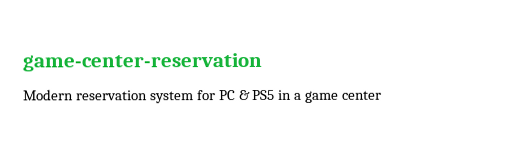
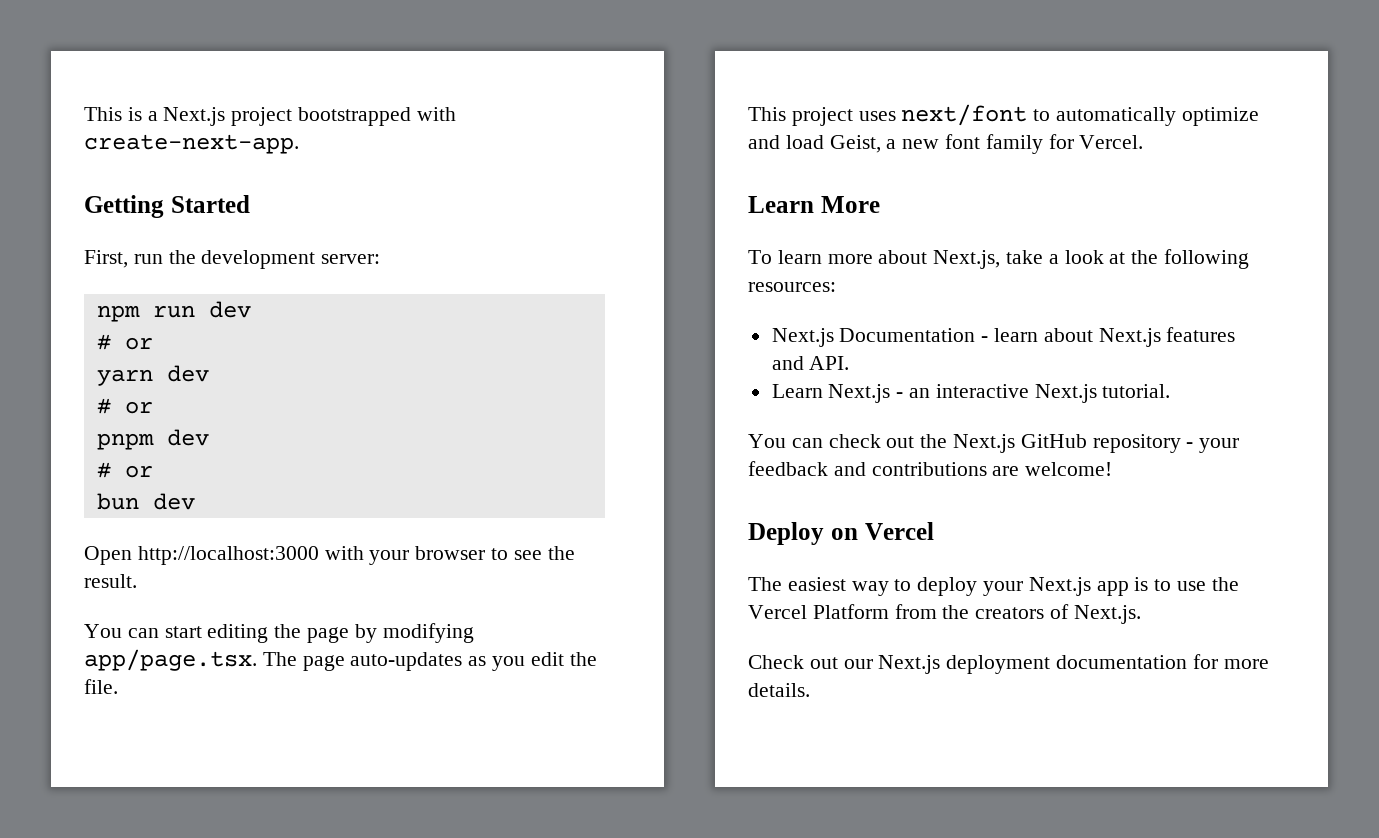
[22,52,262,72] [23,89,383,104] game-center-reservation // Modern reservation system for PC & PS5 in a game center -> [84,107,456,126] [84,134,299,154] [84,195,250,218] [84,250,381,269] [96,301,251,322] [96,334,153,350] [96,365,209,386] [96,398,153,414] [96,429,209,450] [96,462,153,478] [96,493,195,510] [84,546,575,565] [84,574,137,588] [84,623,474,643] [84,649,597,671] [84,679,118,694] [748,104,1259,126] [748,134,1144,154] [748,196,880,213] [748,249,1250,269] [748,282,836,292] [771,327,1236,347] [771,356,850,370] [771,384,1171,403] [748,434,1240,453] [748,461,1113,476] [748,522,934,545] [748,577,1239,596] [748,604,1141,624] [748,654,1269,674] [748,683,810,697] This is a Next.js project bootstrapped with create-next-app. // Getting Started // First, run the development server: // npm run dev // # or // yarn dev // # or // pnpm dev // # or // bun dev // Open http://localhost:3000 with your browser to see the result. // You can start editing the page by modifying app/page.tsx. The page auto-updates as you edit the file. // This project uses next/font to automatically optimize and load Geist, a new font family for Vercel. // Learn More // To learn more about Next.js, take a look at the following resources: // Next.js Documentation - learn about Next.js features and API. // Learn Next.js - an interactive Next.js tutorial. // You can check out the Next.js GitHub repository - your feedback and contributions are welcome! // Deploy on Vercel // The easiest way to deploy your Next.js app is to use the Vercel Platform from the creators of Next.js. // Check out our Next.js deployment documentation for more details.

